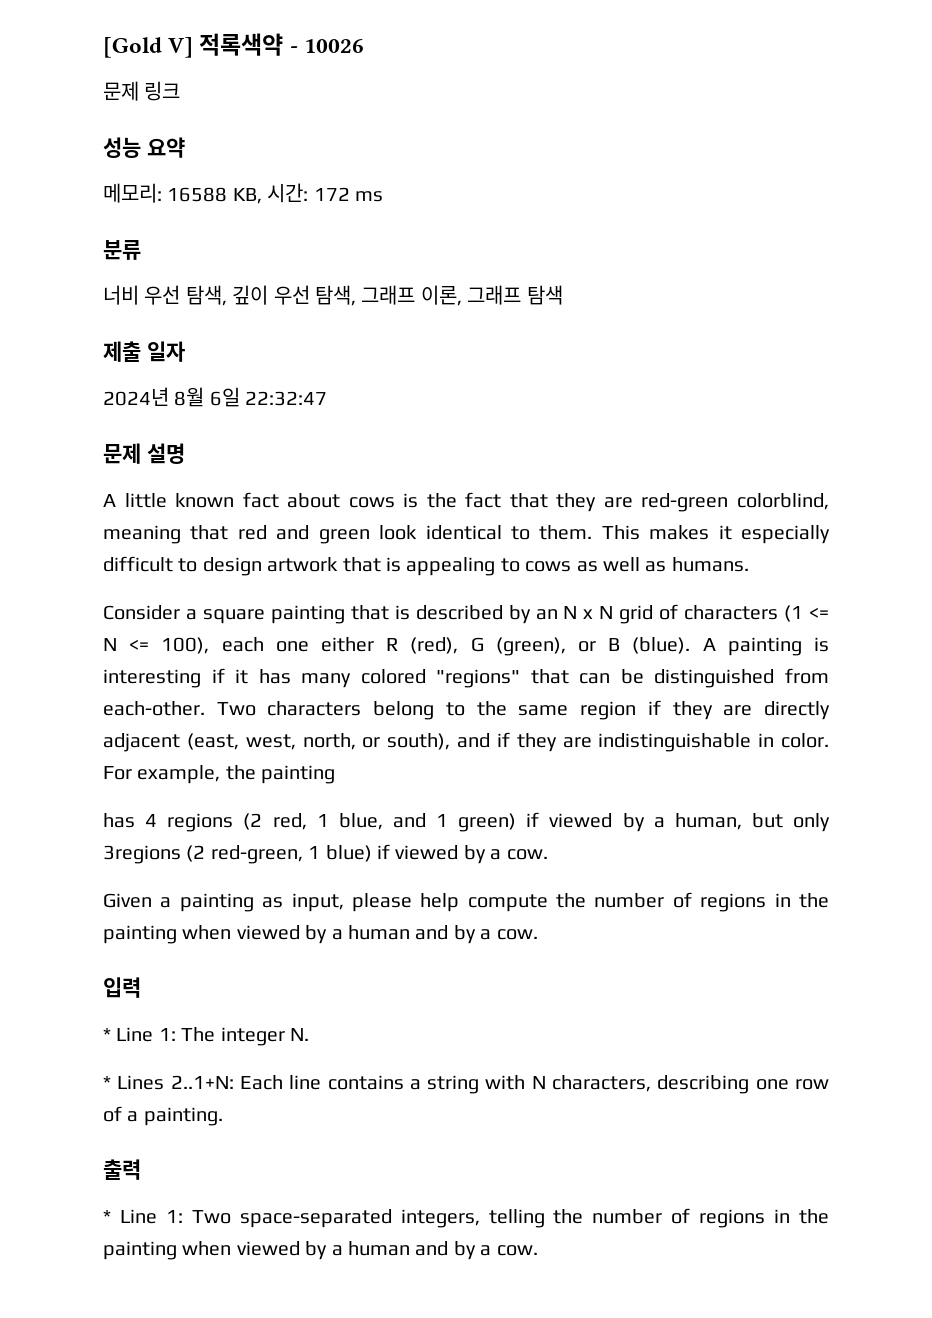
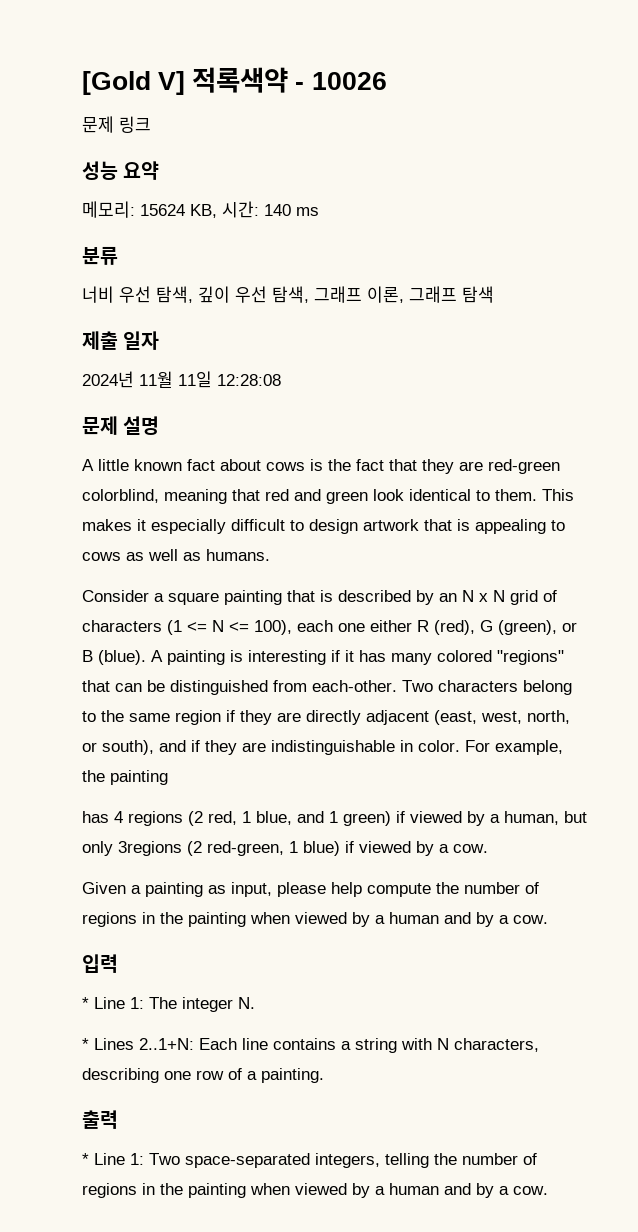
[167,187,228,202] 16588 -> [140,204,185,216] 15624
[313,187,350,201] 172 -> [264,204,291,216] 140
[174,387,328,407] 8월 6일 22:32:47 -> [139,371,281,388] 11월 11일 12:28:08

